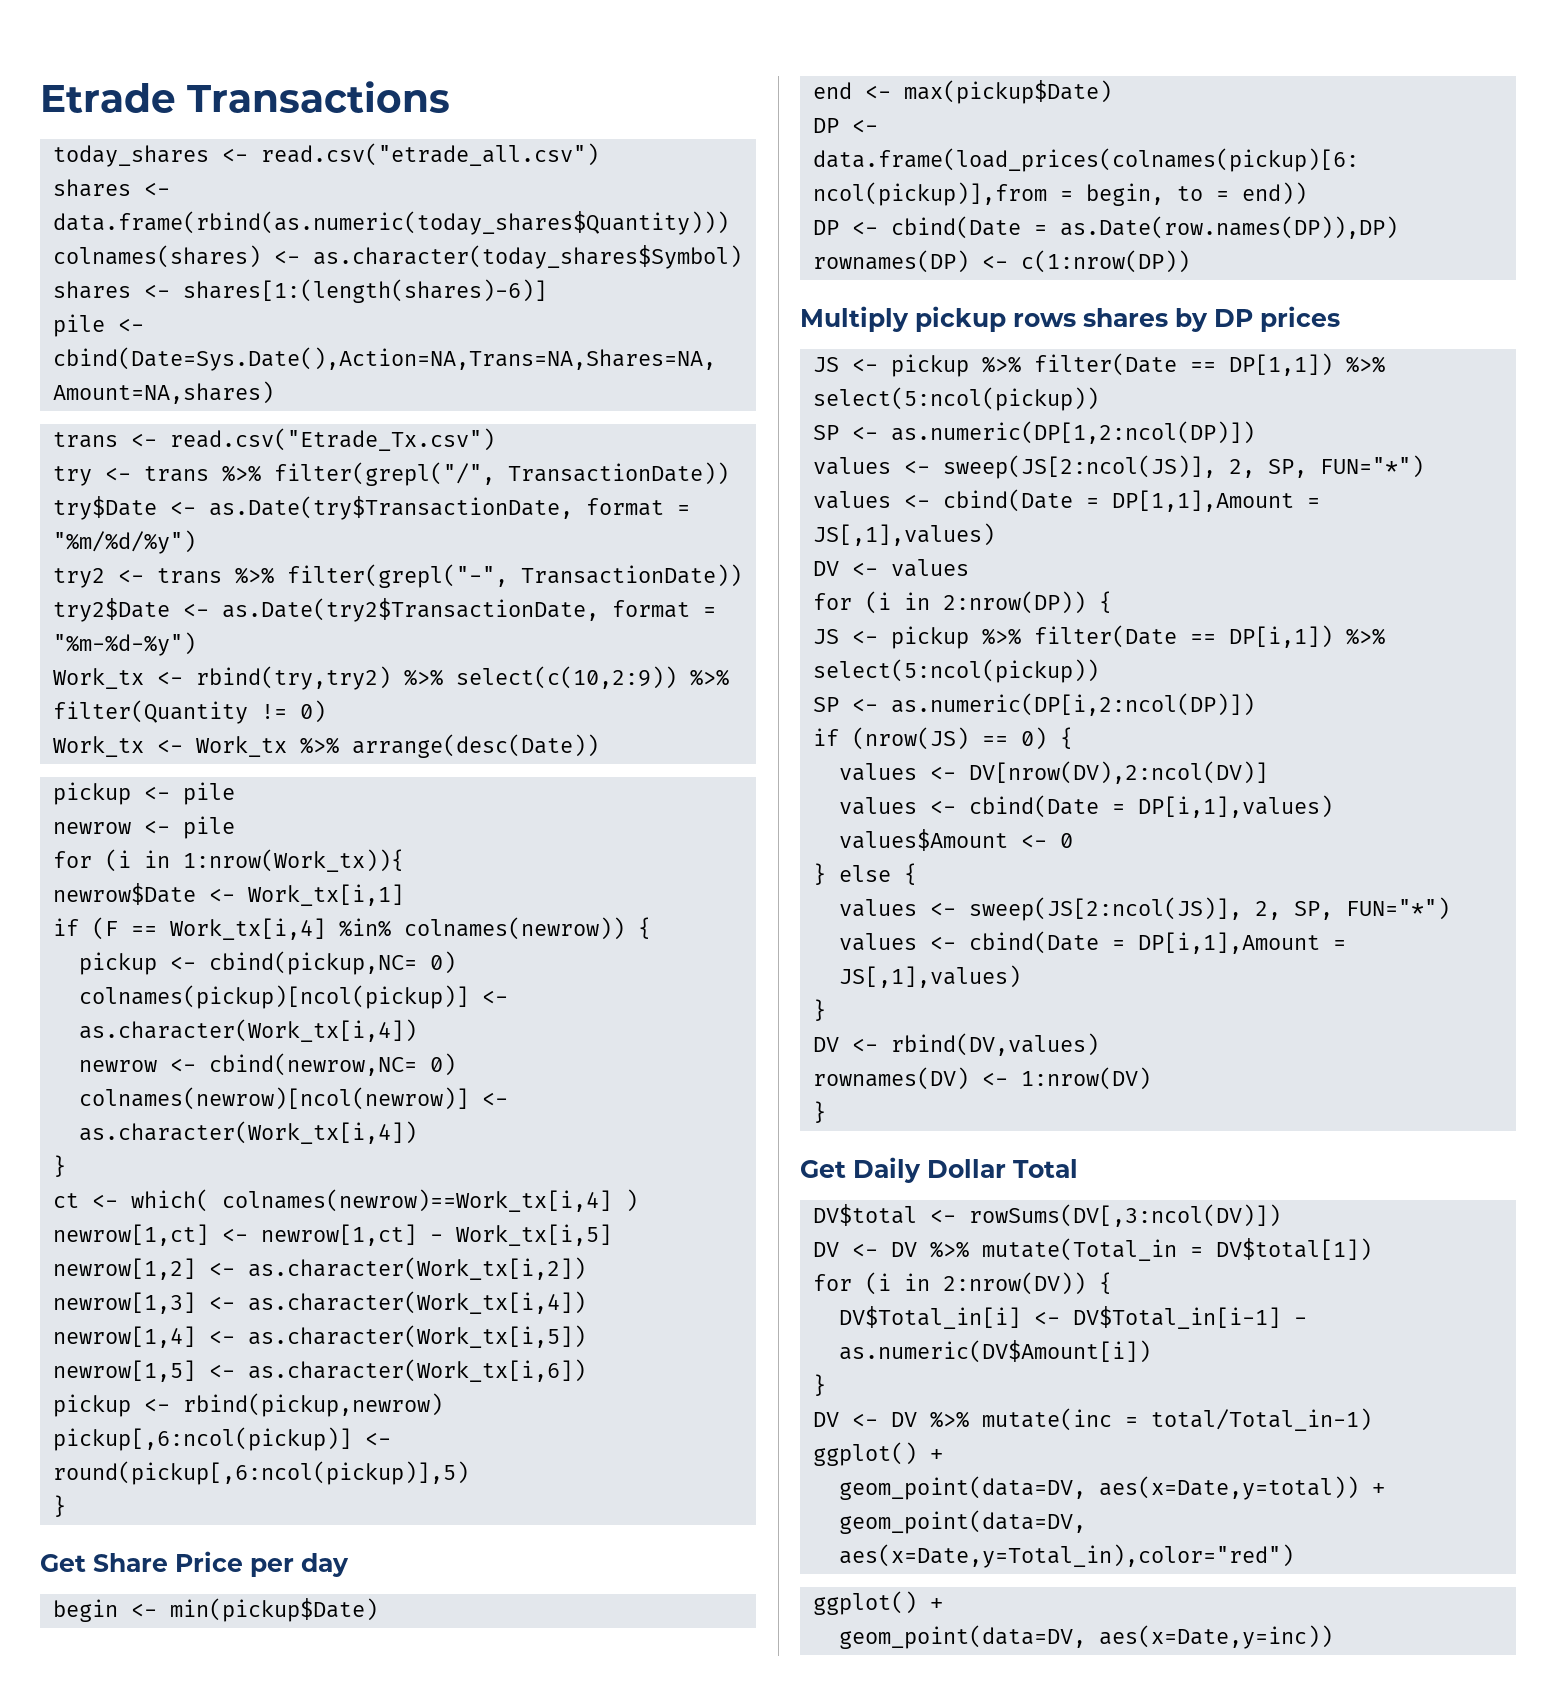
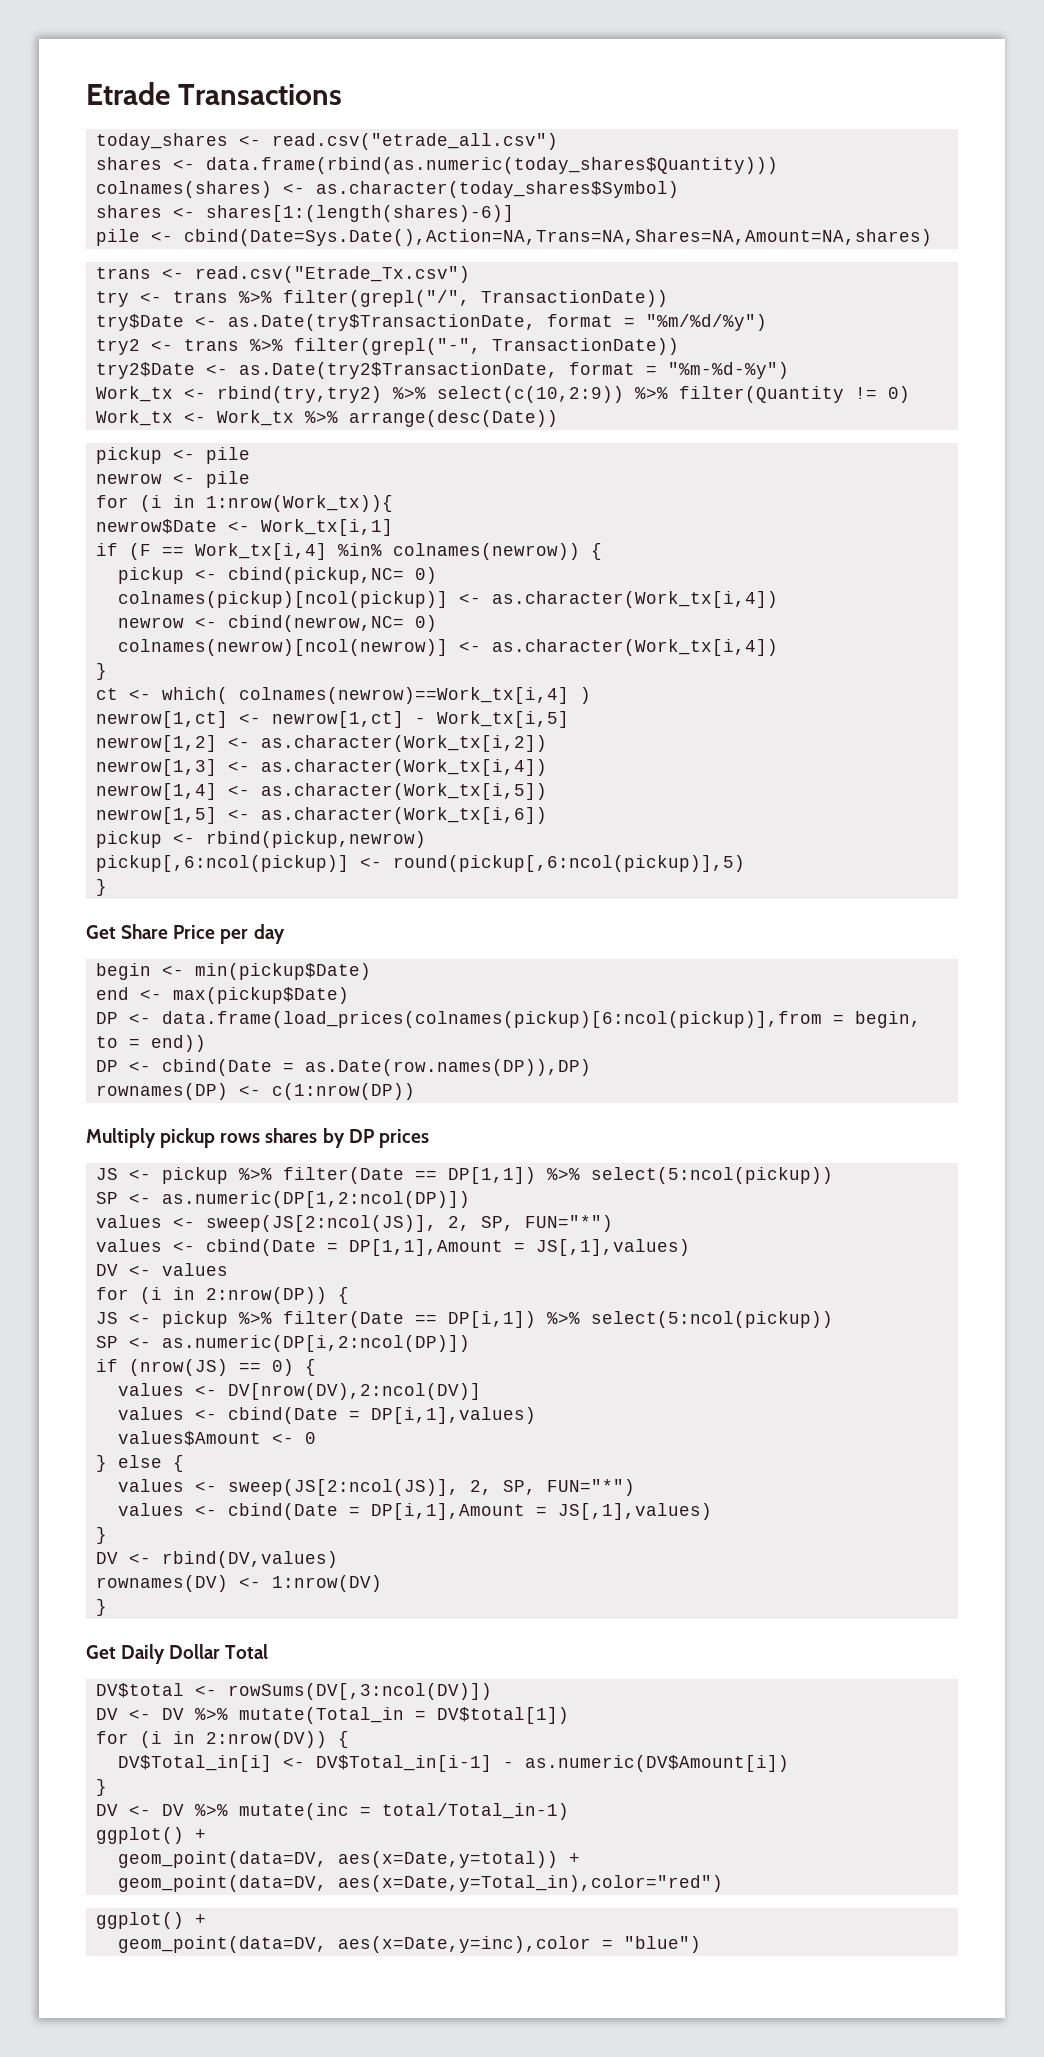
[1098,1625,1333,1649] aes(x=Date,y=inc)) -> [337,1936,701,1953] aes(x=Date,y=inc),color = "blue")

